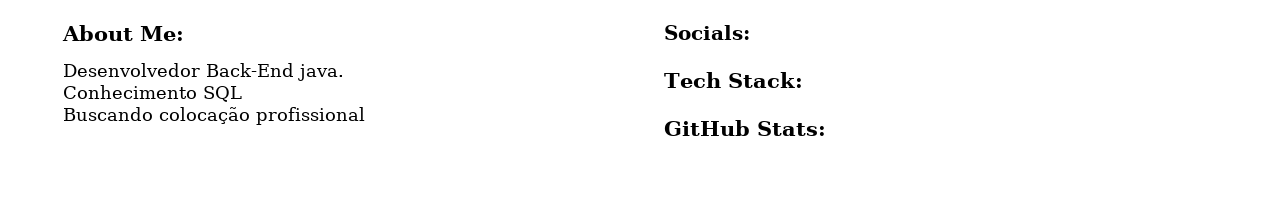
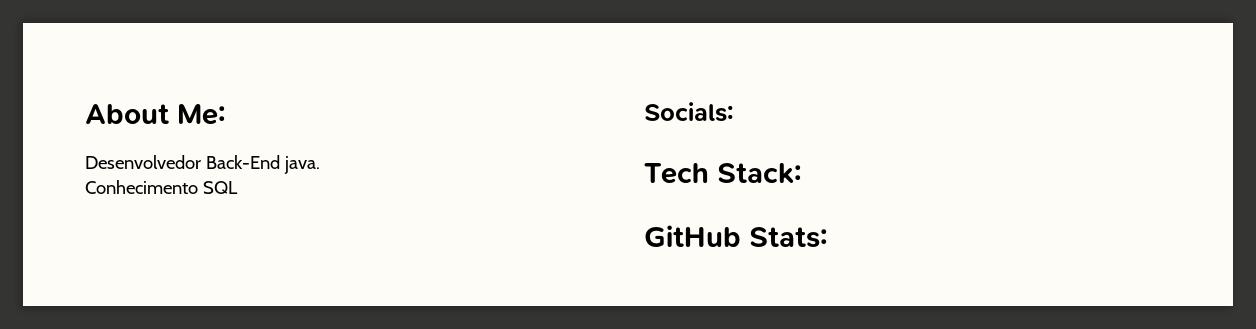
[63,107,365,125] // Buscando colocação profissional -> (238, 187) none

